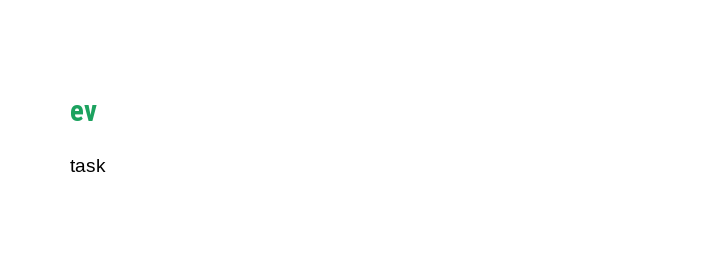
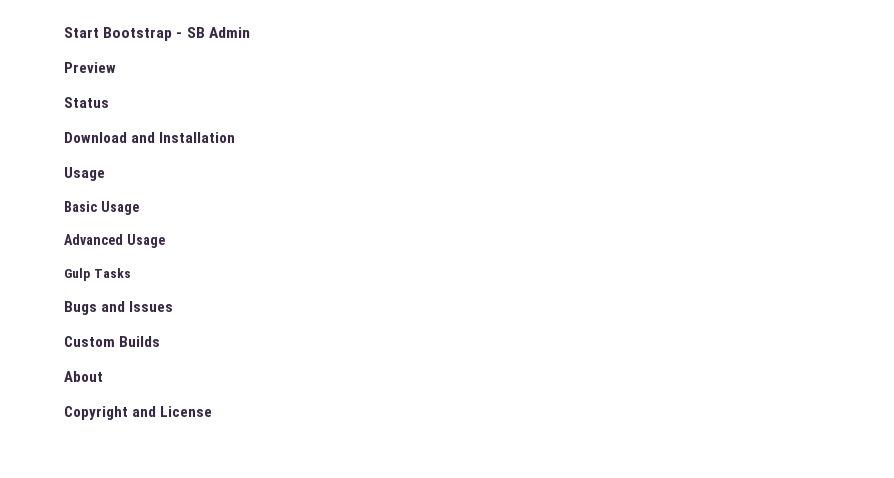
[70,105,97,121] [70,159,106,172] ev // task -> [64,27,250,41] [64,62,116,73] [64,97,109,108] [64,132,236,143] [64,167,105,181] [64,201,139,215] [64,234,165,248] [64,268,131,281] [64,301,174,315] [64,336,161,347] [64,371,103,382] [64,406,213,420] Start Bootstrap - SB Admin // Preview // Status // Download and Installation // Usage // Basic Usage // Advanced Usage // Gulp Tasks // Bugs and Issues // Custom Builds // About // Copyright and License

